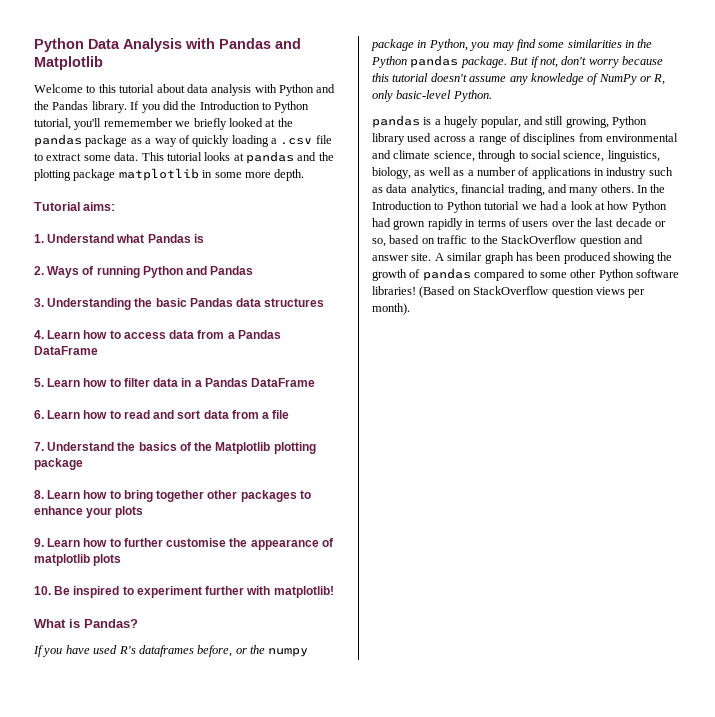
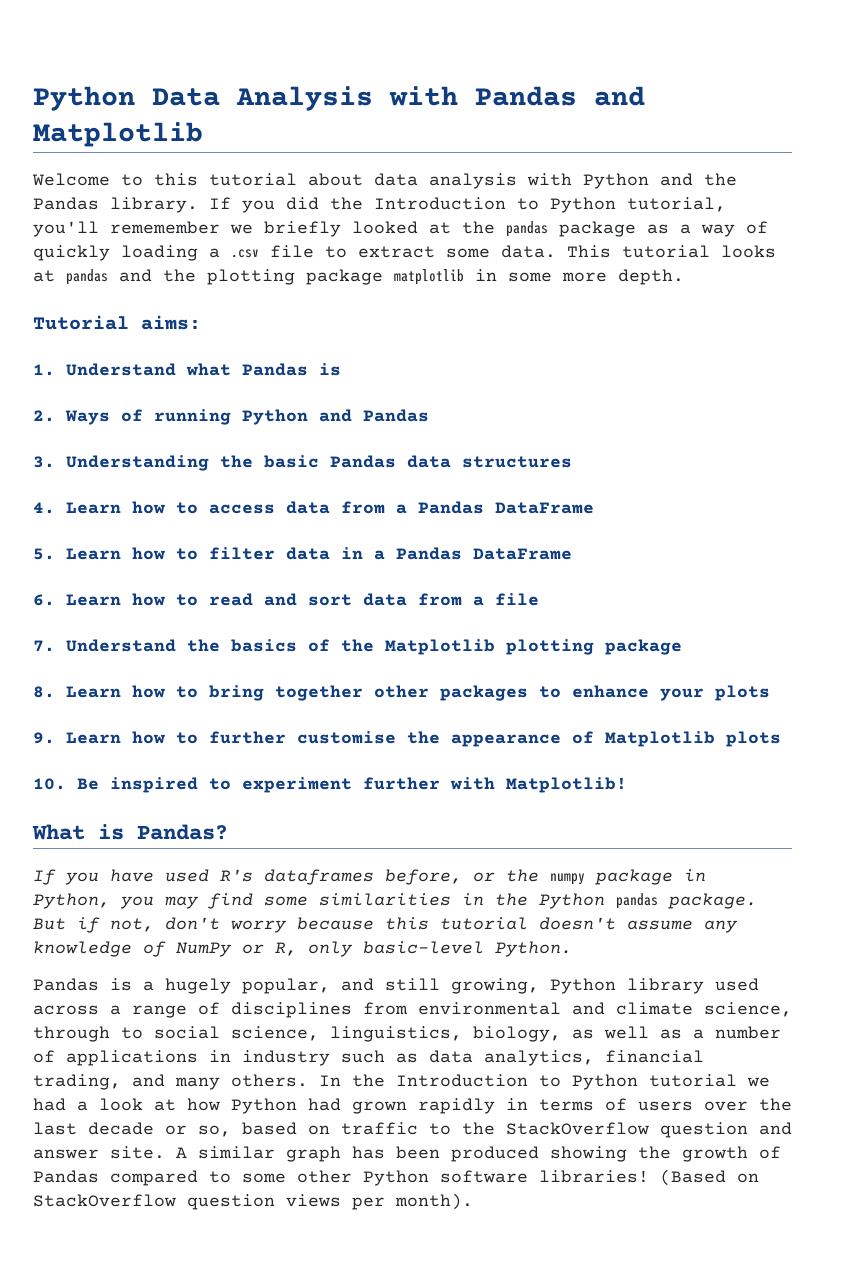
[34,554,90,566] matplotlib -> [605,731,715,747] Matplotlib
[273,586,334,598] matplotlib! -> [506,777,627,793] Matplotlib!
[372,115,420,128] pandas -> [33,978,99,991] Pandas
[422,268,471,281] pandas -> [33,1170,99,1183] Pandas

